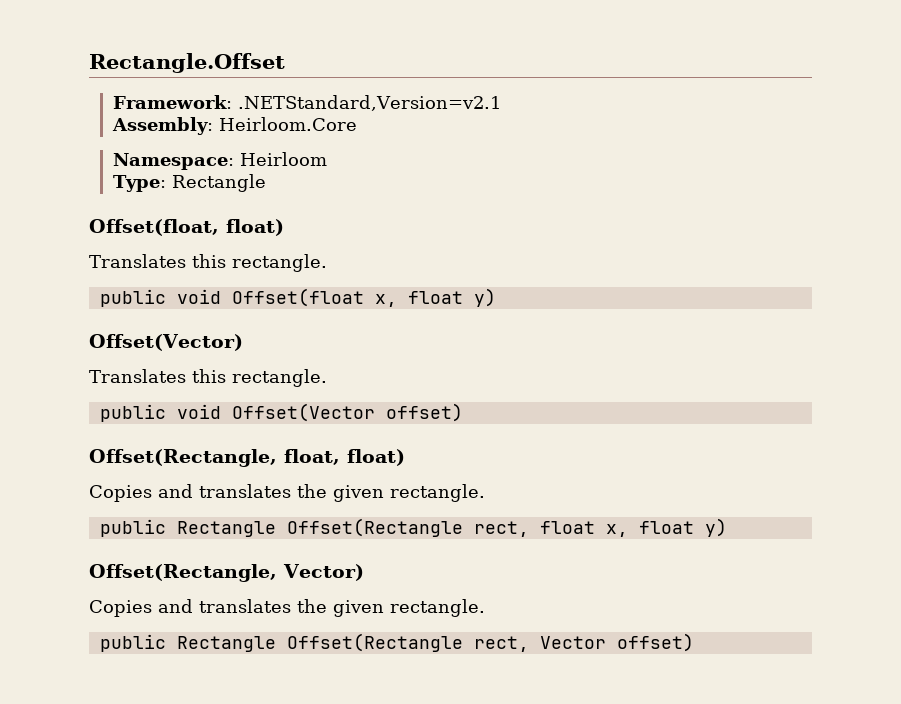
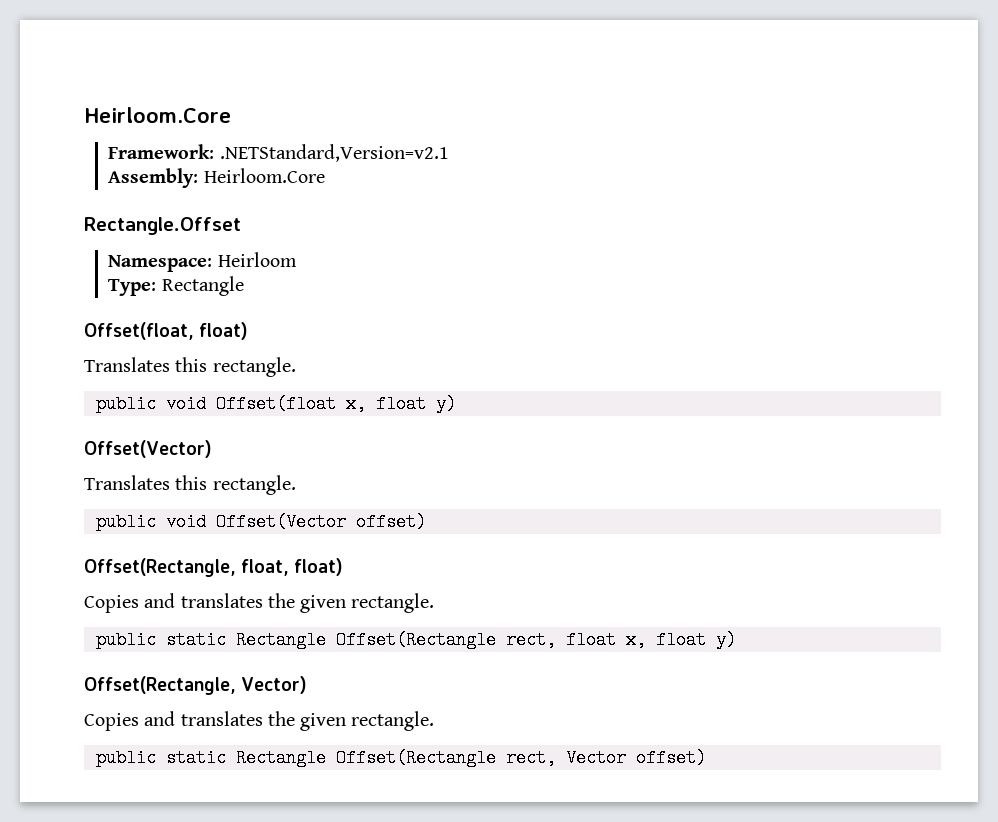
[89,53,285,73] Rectangle.Offset -> [84,107,231,123] Heirloom.Core
(357, 124) none -> [84,217,241,235] // Rectangle.Offset
(166, 528) none -> [165,631,226,649] static
(166, 643) none -> [165,749,226,767] static

